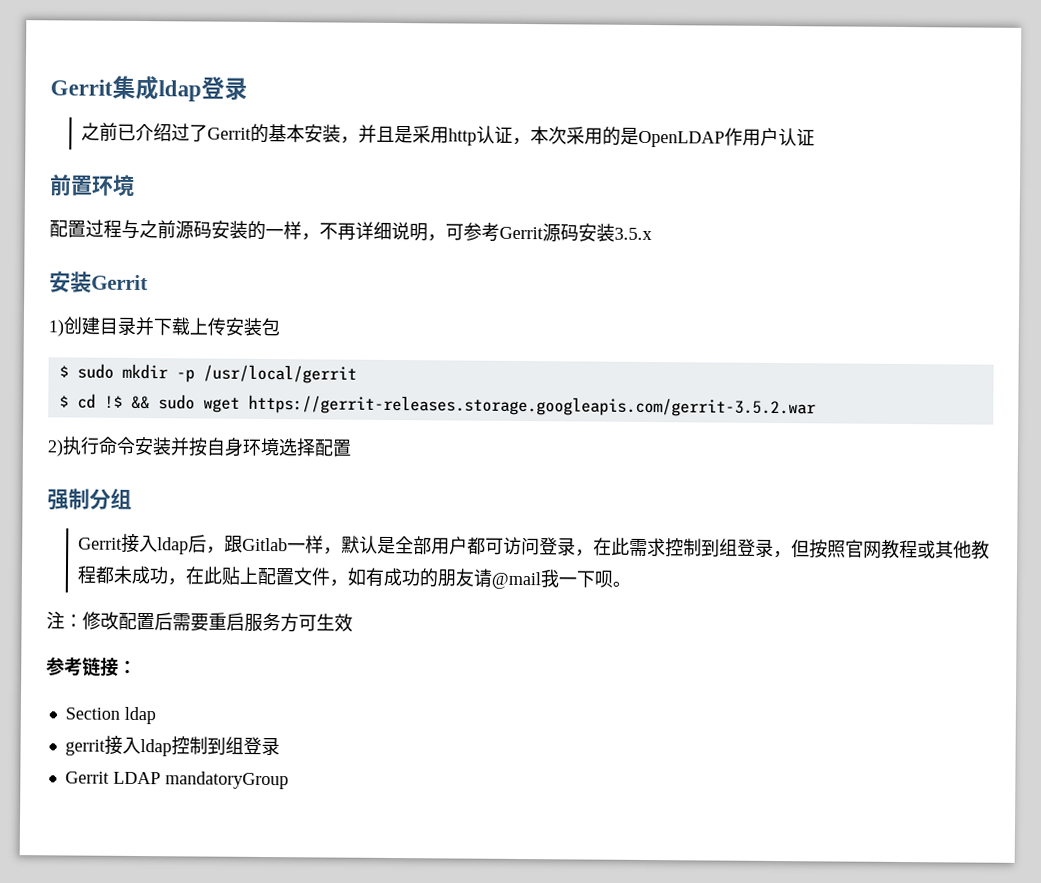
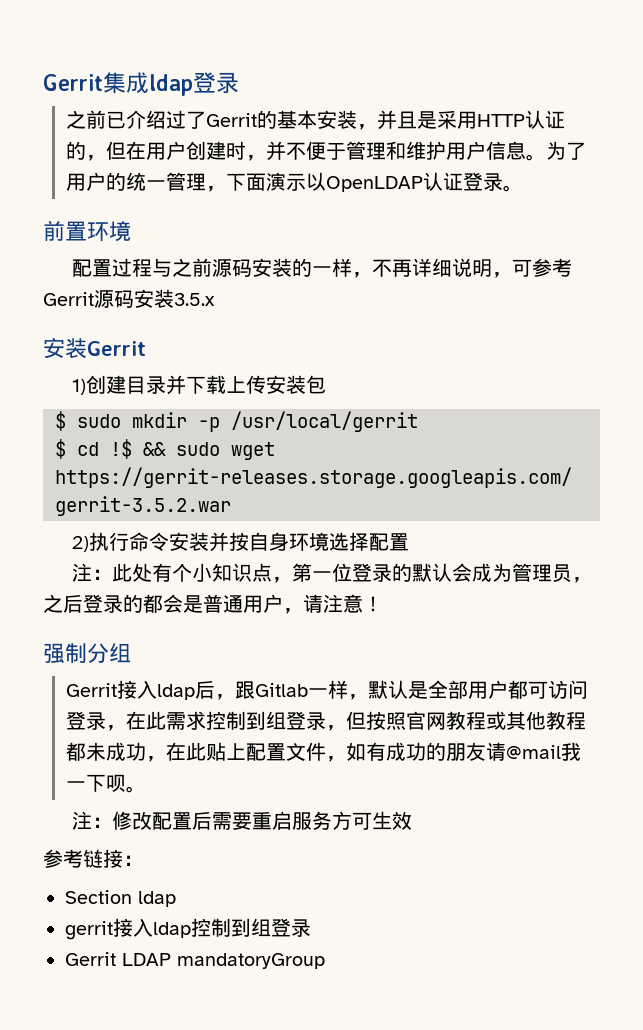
[448,125,816,148] http认证，本次采用的是OpenLDAP作用户认证 -> [477,110,566,129] [66,141,587,161] [66,172,524,192] HTTP认证的，但在用户创建时，并不便于管理和维护用户信息。为了用户的统一管理，下面演示以OpenLDAP认证登录。
(352, 448) none -> [71,563,592,583] [43,594,383,614] // 注：此处有个小知识点，第一位登录的默认会成为管理员，之后登录的都会是普通用户，请注意！

